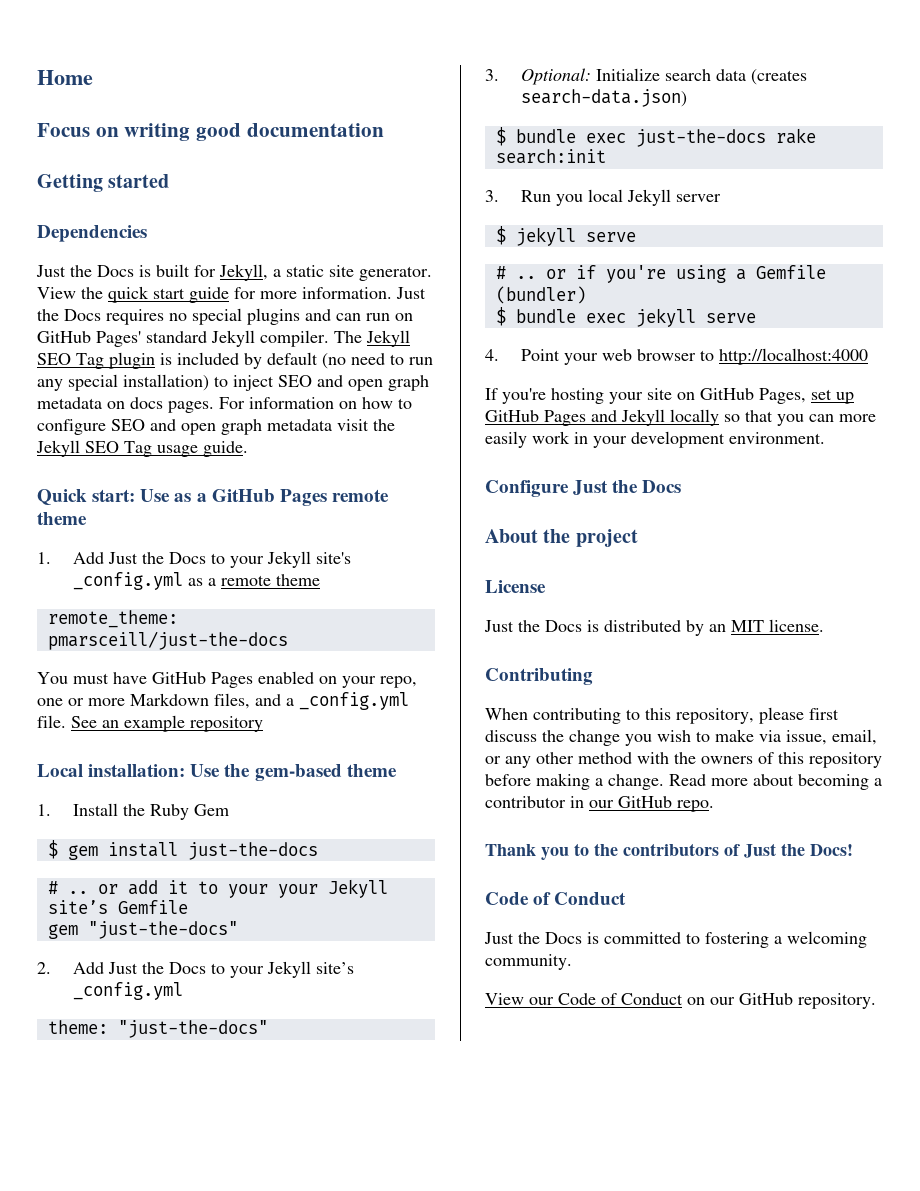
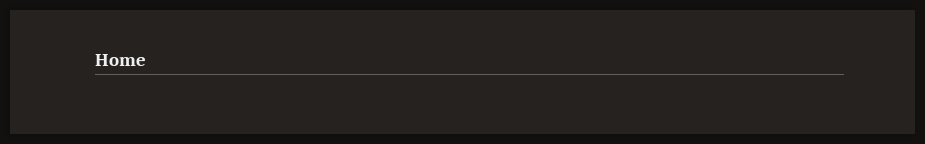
[37,123,384,141] [37,174,170,192] [37,225,147,242] [36,264,432,281] [37,286,426,303] [37,308,413,325] [37,330,410,347] [37,352,433,369] [37,374,429,391] [37,397,412,413] [37,419,395,435] [36,440,248,457] [37,489,389,506] [37,512,87,525] [37,551,351,568] [72,572,320,590] [47,610,178,628] [47,631,288,650] [37,671,417,688] [37,692,409,710] [37,715,263,732] [37,764,397,781] [37,803,229,820] [47,840,318,860] [47,879,388,898] [47,900,188,914] [47,921,238,939] [37,961,354,978] [72,982,183,1000] [47,1020,268,1038] [485,68,807,85] [520,89,687,107] [495,127,816,147] [495,149,606,164] [485,189,721,206] [495,226,636,246] [495,265,826,283] [495,286,586,304] [495,307,756,327] [485,348,868,365] [485,388,854,404] [485,409,876,426] [485,431,825,448] [485,480,682,497] [485,529,638,547] [485,580,546,593] [484,619,824,636] [485,668,593,685] [485,707,839,724] [485,729,877,746] [485,752,882,768] [485,773,882,790] [485,796,714,812] [485,843,853,860] [485,892,627,905] [484,931,867,948] [485,954,572,970] [485,993,876,1009] // Focus on writing good documentation // Getting started // Dependencies // Just the Docs is built for Jekyll, a static site generator. View the quick start guide for more information. Just the Docs requires no special plugins and can run on GitHub Pages' standard Jekyll compiler. The Jekyll SEO Tag plugin is included by default (no need to run any special installation) to inject SEO and open graph metadata on docs pages. For information on how to configure SEO and open graph metadata visit the Jekyll SEO Tag usage guide. // Quick start: Use as a GitHub Pages remote theme // 1. Add Just the Docs to your Jekyll site's _config.yml as a remote theme // remote_theme: pmarsceill/just-the-docs // You must have GitHub Pages enabled on your repo, one or more Markdown files, and a _config.yml file. See an example repository // Local installation: Use the gem-based theme // 1. Install the Ruby Gem // $ gem install just-the-docs // # .. or add it to your your Jekyll site’s Gemfile // gem "just-the-docs" // 2. Add Just the Docs to your Jekyll site’s _config.yml // theme: "just-the-docs" // 3. Optional: Initialize search data (creates search-data.json) // $ bundle exec just-the-docs rake search:init // 3. Run you local Jekyll server // $ jekyll serve // # .. or if you're using a Gemfile (bundler) // $ bundle exec jekyll serve // 4. Point your web browser to http://localhost:4000 // If you're hosting your site on GitHub Pages, set up GitHub Pages and Jekyll locally so that you can more easily work in your development environment. // Configure Just the Docs // About the project // License // Just the Docs is distributed by an MIT license. // Contributing // When contributing to this repository, please first discuss the change you wish to make via issue, email, or any other method with the owners of this repository before making a change. Read more about becoming a contributor in our GitHub repo. // Thank you to the contributors of Just the Docs! // Code of Conduct // Just the Docs is committed to fostering a welcoming community. // View our Code of Conduct on our GitHub repository. -> (146, 60) none

